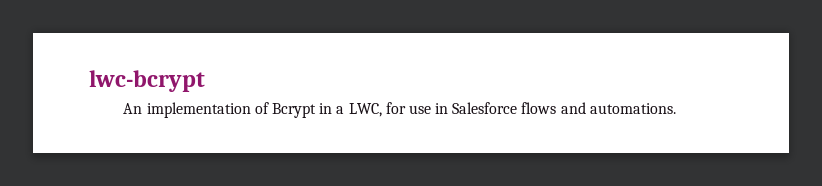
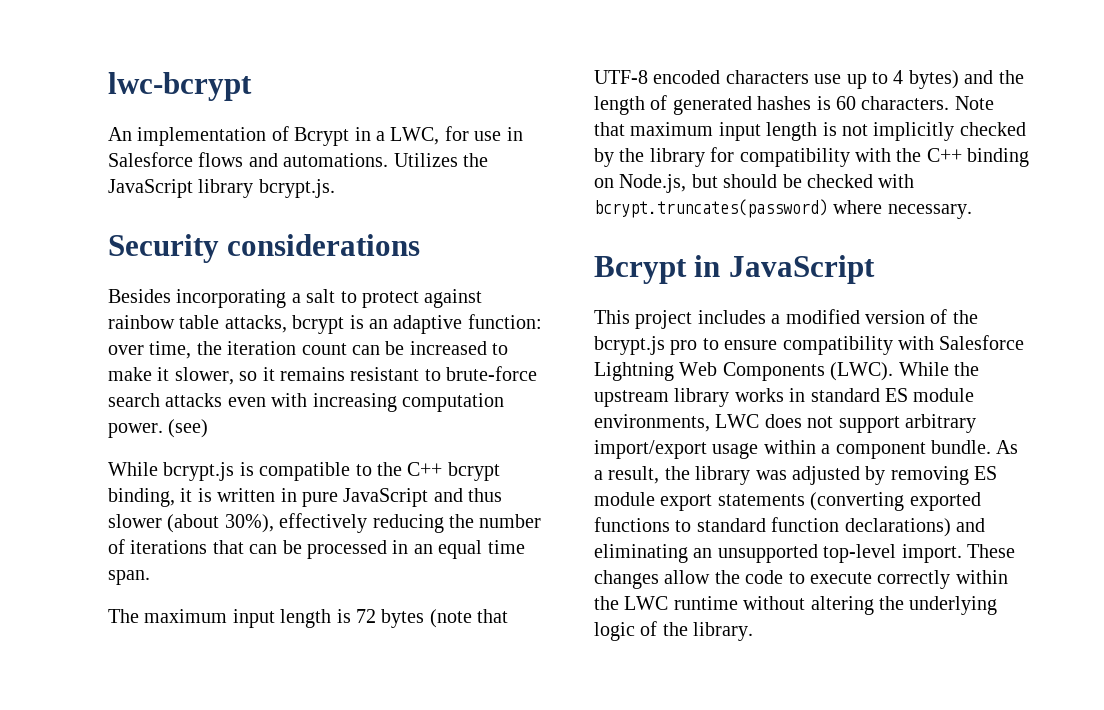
(676, 108) none -> [393,153,488,167] [108,179,335,198] [108,234,421,263] [108,289,483,308] [108,314,542,334] [108,341,509,359] [108,366,538,385] [108,393,504,412] [108,419,209,438] [108,462,500,481] [108,488,503,507] [108,513,542,533] [108,539,525,559] [108,570,150,585] [108,609,509,628] [594,70,1024,89] [594,95,994,115] [594,122,1026,141] [594,147,1030,167] [594,174,915,193] [594,199,972,219] [594,255,875,284] [594,309,978,329] [594,335,1025,355] [594,362,979,381] [594,388,975,407] [594,414,976,433] [594,440,1019,459] [594,466,998,485] [594,492,981,511] [594,517,985,537] [594,544,1015,563] [594,570,1008,589] [594,596,998,615] [594,621,754,641] Utilizes the JavaScript library bcrypt.js. // Security considerations // Besides incorporating a salt to protect against rainbow table attacks, bcrypt is an adaptive function: over time, the iteration count can be increased to make it slower, so it remains resistant to brute-force search attacks even with increasing computation power. (see) // While bcrypt.js is compatible to the C++ bcrypt binding, it is written in pure JavaScript and thus slower (about 30%), effectively reducing the number of iterations that can be processed in an equal time span. // The maximum input length is 72 bytes (note that UTF-8 encoded characters use up to 4 bytes) and the length of generated hashes is 60 characters. Note that maximum input length is not implicitly checked by the library for compatibility with the C++ binding on Node.js, but should be checked with bcrypt.truncates(password) where necessary. // Bcrypt in JavaScript // This project includes a modified version of the bcrypt.js pro to ensure compatibility with Salesforce Lightning Web Components (LWC). While the upstream library works in standard ES module environments, LWC does not support arbitrary import/export usage within a component bundle. As a result, the library was adjusted by removing ES module export statements (converting exported functions to standard function declarations) and eliminating an unsupported top-level import. These changes allow the code to execute correctly within the LWC runtime without altering the underlying logic of the library.

